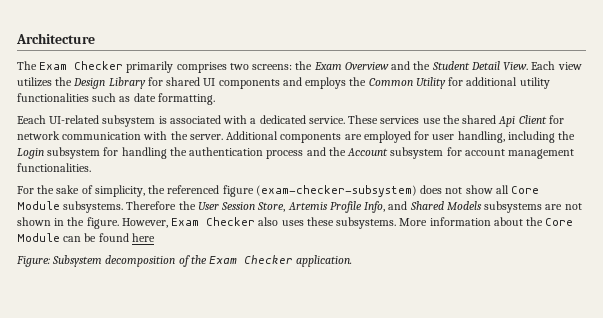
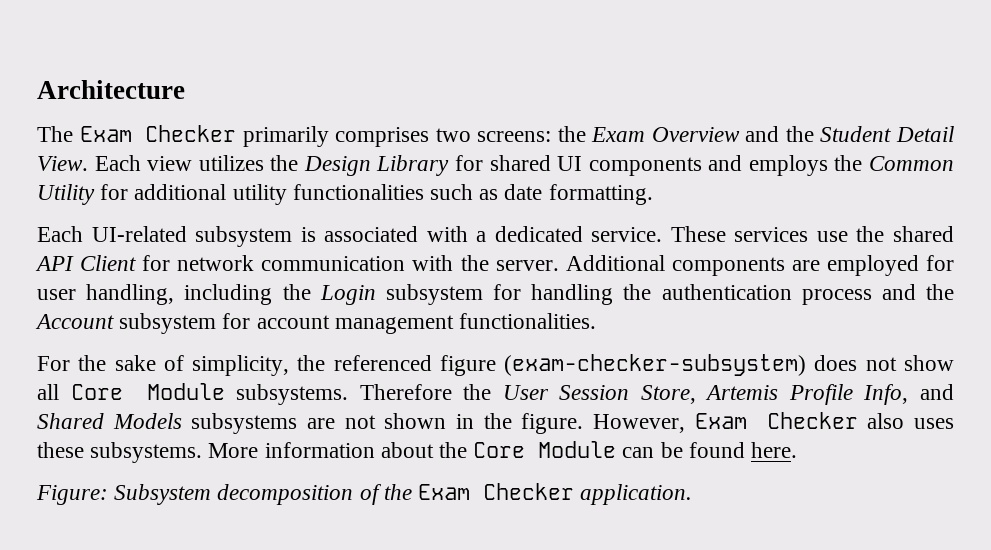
[17,115,46,124] Eeach -> [37,226,83,242] Each
[498,116,516,127] Api -> [35,256,74,271] API
[131,233,155,242] here -> [751,442,798,458] here.

